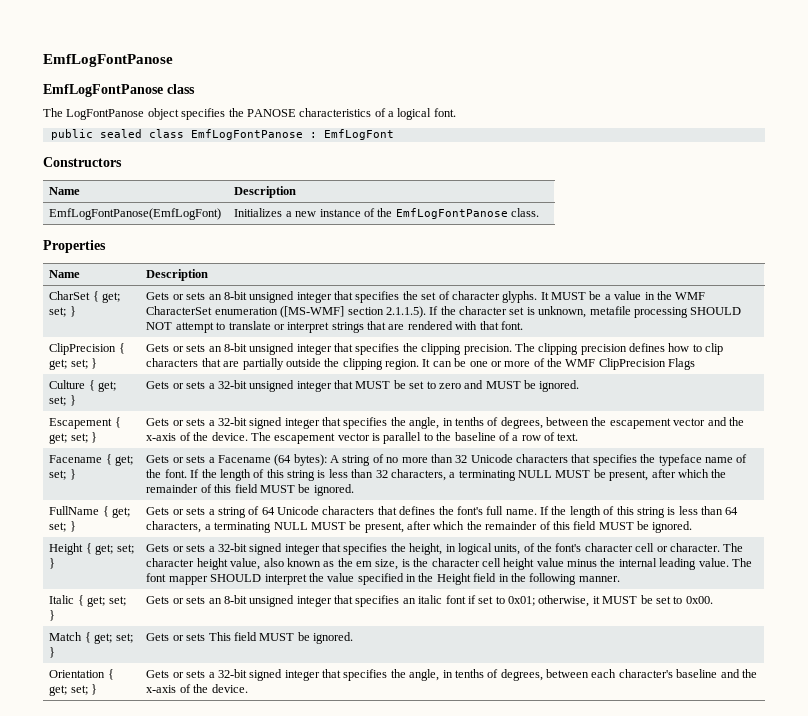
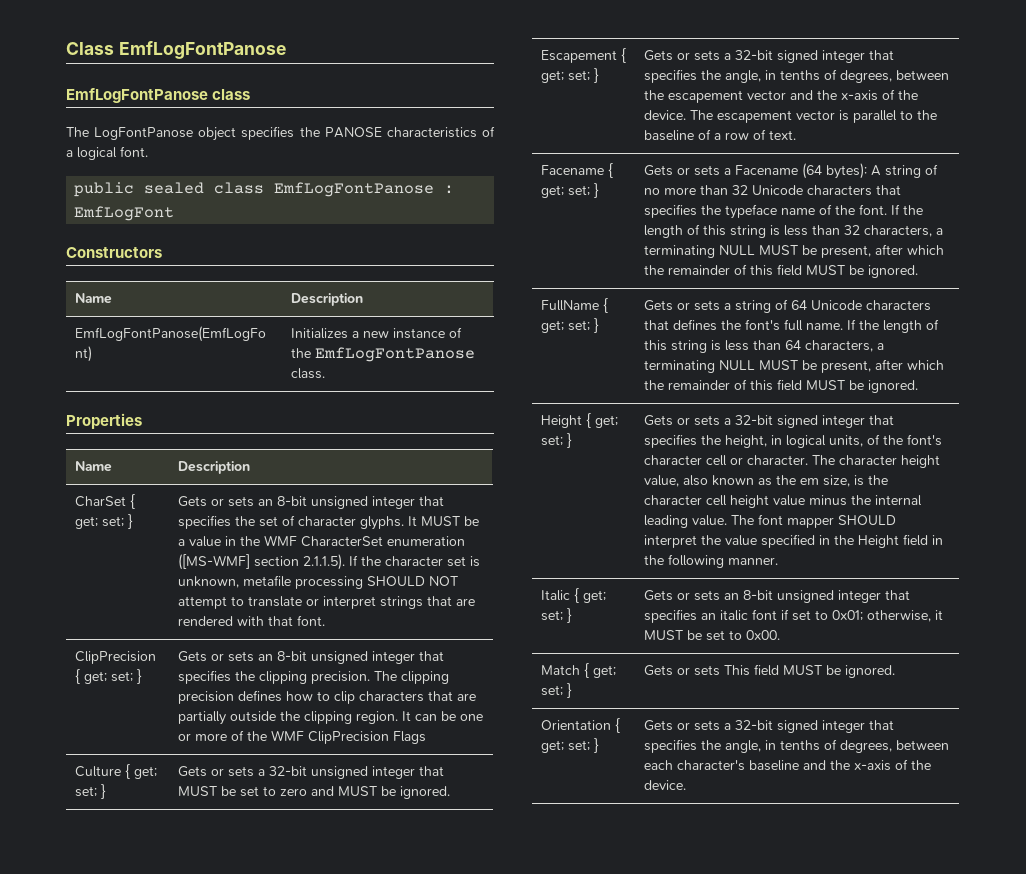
(43, 60) none -> [66,42,114,55] Class

